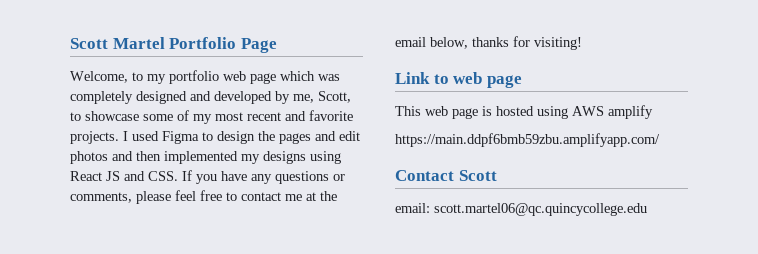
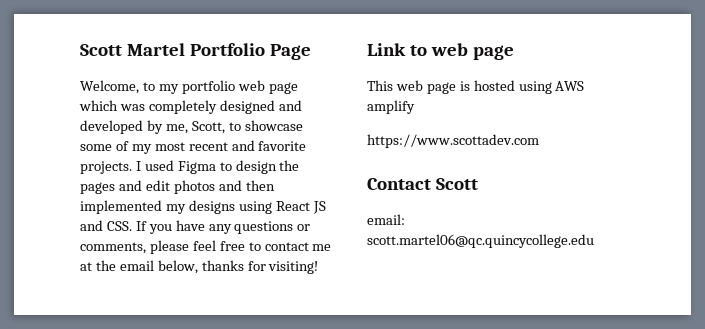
[395,133,660,147] https://main.ddpf6bmb59zbu.amplifyapp.com/ -> [367,134,539,148] https://www.scottadev.com

